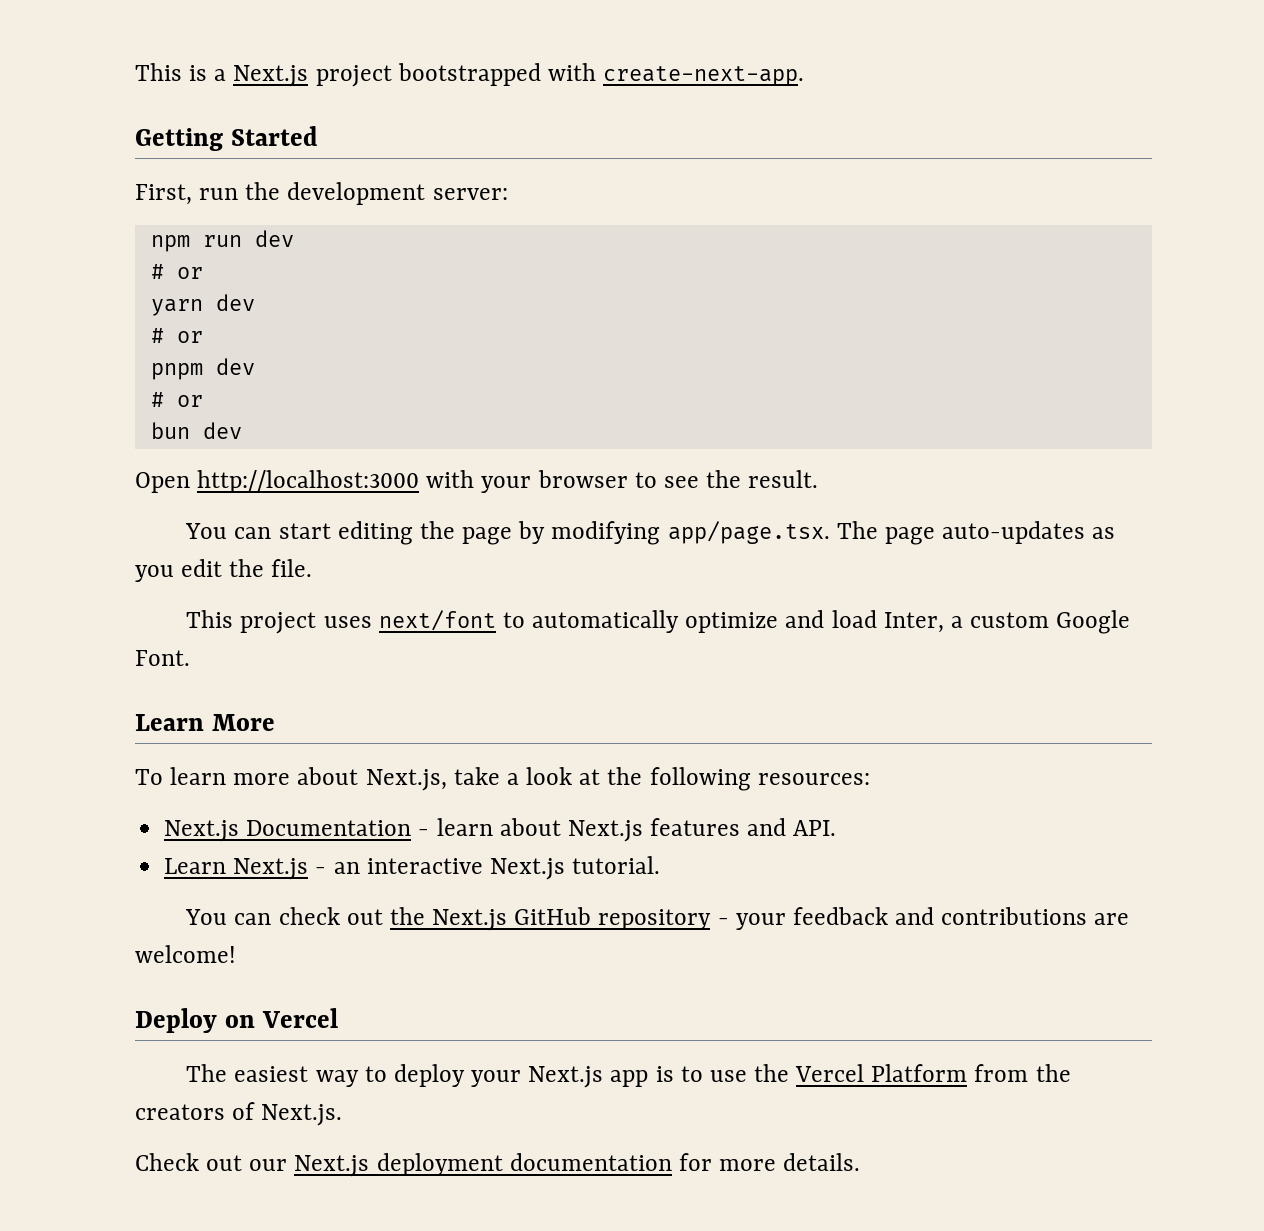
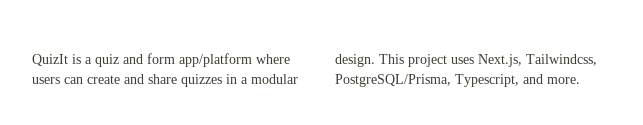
[135,63,182,81] This -> [32,54,68,66] QuizIt
[233,63,805,87] [135,126,318,151] [135,182,508,205] [150,230,294,252] [150,264,203,279] [150,294,255,316] [150,328,203,343] [150,358,255,380] [150,392,203,407] [150,422,242,439] [135,470,819,493] [185,521,1116,545] [135,559,313,582] [186,610,1131,634] [135,650,190,666] [135,714,275,731] [135,767,870,791] [164,818,837,842] [164,856,661,880] [185,907,1130,931] [135,945,236,963] [135,1008,338,1033] [186,1064,1071,1088] [135,1102,343,1126] [135,1153,861,1177] Next.js project bootstrapped with create-next-app. // Getting Started // First, run the development server: // npm run dev // # or // yarn dev // # or // pnpm dev // # or // bun dev // Open http://localhost:3000 with your browser to see the result. // You can start editing the page by modifying app/page.tsx. The page auto-updates as you edit the file. // This project uses next/font to automatically optimize and load Inter, a custom Google Font. // Learn More // To learn more about Next.js, take a look at the following resources: // Next.js Documentation - learn about Next.js features and API. // Learn Next.js - an interactive Next.js tutorial. // You can check out the Next.js GitHub repository - your feedback and contributions are welcome! // Deploy on Vercel // The easiest way to deploy your Next.js app is to use the Vercel Platform from the creators of Next.js. // Check out our Next.js deployment documentation for more details. -> [95,53,290,67] [32,74,298,87] [335,54,597,67] [335,74,580,87] quiz and form app/platform where users can create and share quizzes in a modular design. This project uses Next.js, Tailwindcss, PostgreSQL/Prisma, Typescript, and more.

